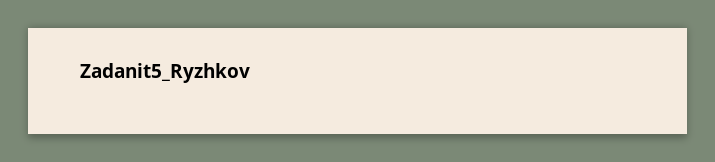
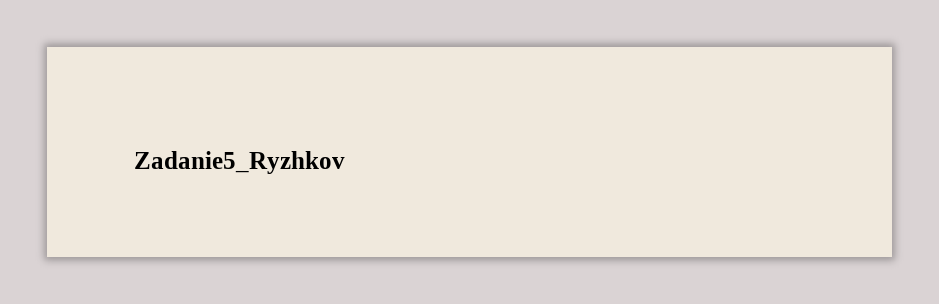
[80,63,250,83] Zadanit5_Ryzhkov -> [134,151,345,174] Zadanie5_Ryzhkov

